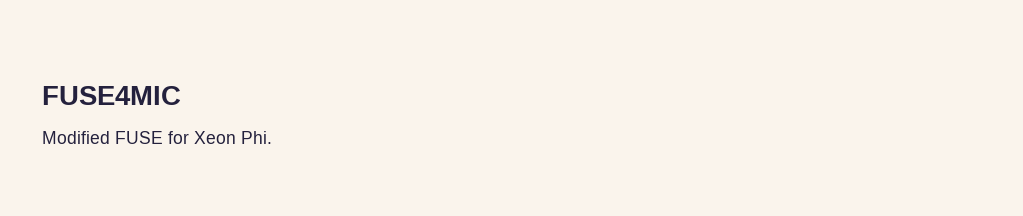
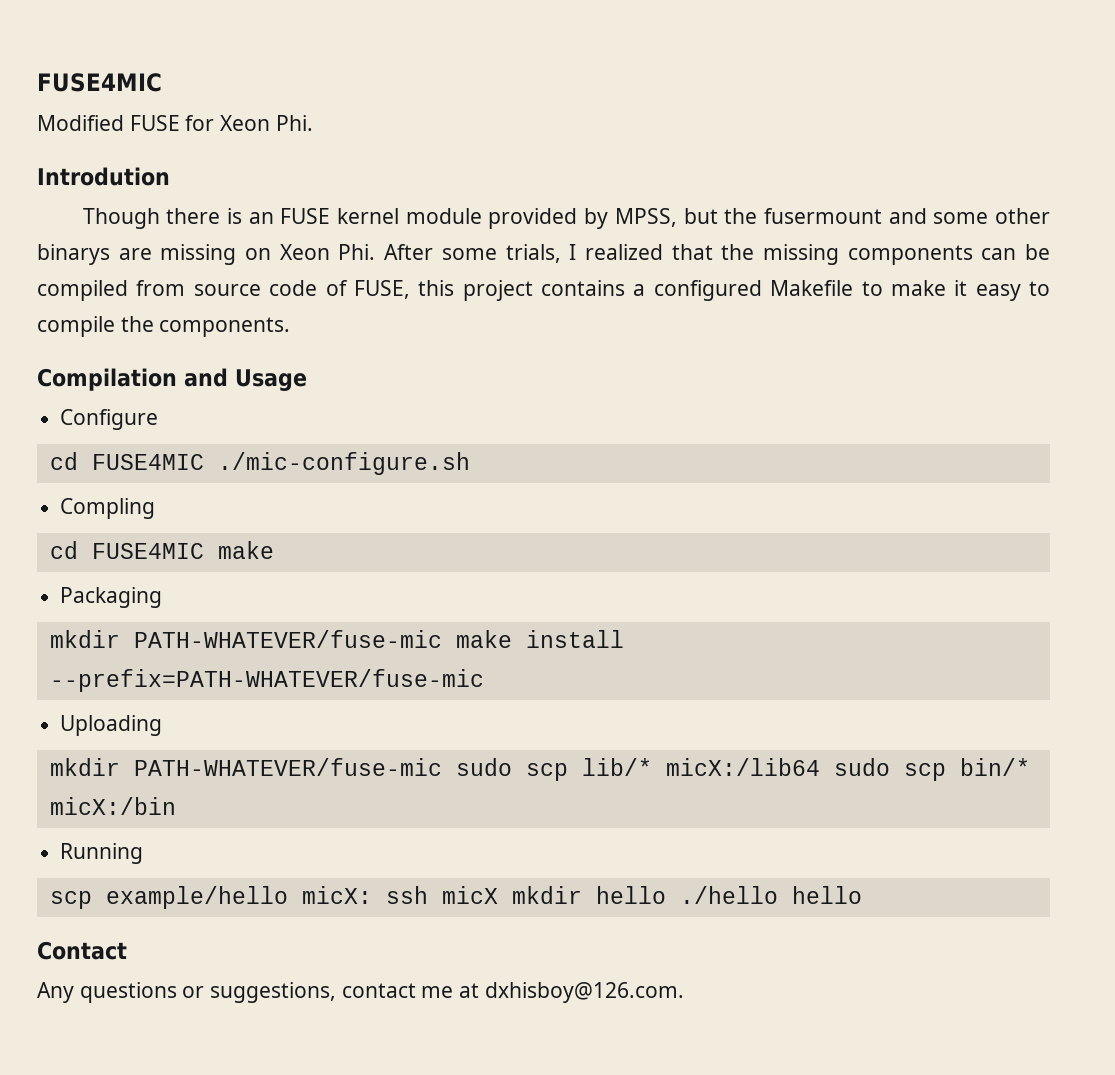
(272, 137) none -> [37,167,170,186] [82,208,1050,229] [37,244,1050,265] [37,280,1050,301] [37,316,291,337] [37,368,307,391] [60,409,159,430] [49,452,470,475] [60,498,156,519] [49,541,274,559] [60,587,163,608] [49,630,624,648] [49,669,484,692] [60,715,163,736] [49,758,1030,781] [49,797,176,815] [60,843,144,864] [49,886,862,909] [37,941,127,960] [37,982,684,1003] // Introdution // Though there is an FUSE kernel module provided by MPSS, but the fusermount and some other binarys are missing on Xeon Phi. After some trials, I realized that the missing components can be compiled from source code of FUSE, this project contains a configured Makefile to make it easy to compile the components. // Compilation and Usage // Configure // cd FUSE4MIC ./mic-configure.sh // Compling // cd FUSE4MIC make // Packaging // mkdir PATH-WHATEVER/fuse-mic make install --prefix=PATH-WHATEVER/fuse-mic // Uploading // mkdir PATH-WHATEVER/fuse-mic sudo scp lib/* micX:/lib64 sudo scp bin/* micX:/bin // Running // scp example/hello micX: ssh micX mkdir hello ./hello hello // Contact // Any questions or suggestions, contact me at dxhisboy@126.com.

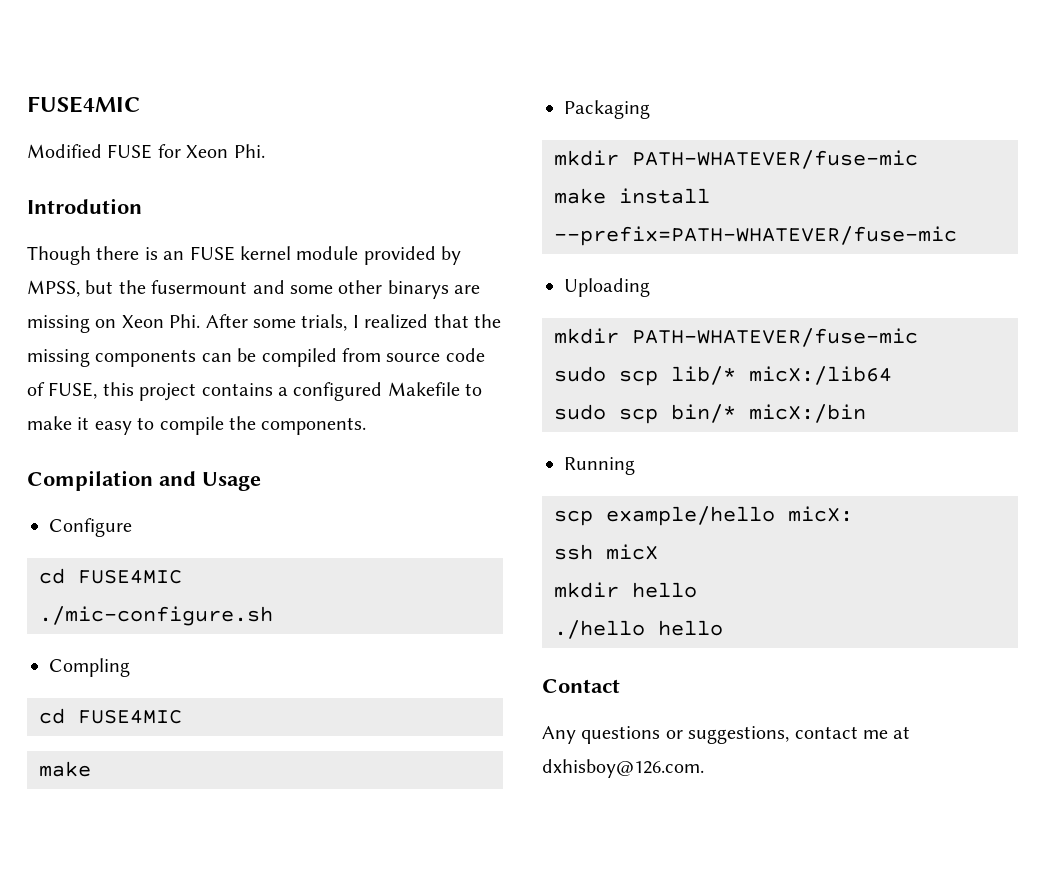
(204, 462) none -> (182, 577) //
(204, 551) none -> (182, 717) //
(442, 639) none -> (918, 159) //
(442, 767) none -> (918, 337) //
(820, 767) none -> (892, 375) //
(372, 895) none -> (853, 514) //
(498, 895) none -> (658, 552) //
(666, 895) none -> (697, 590) //

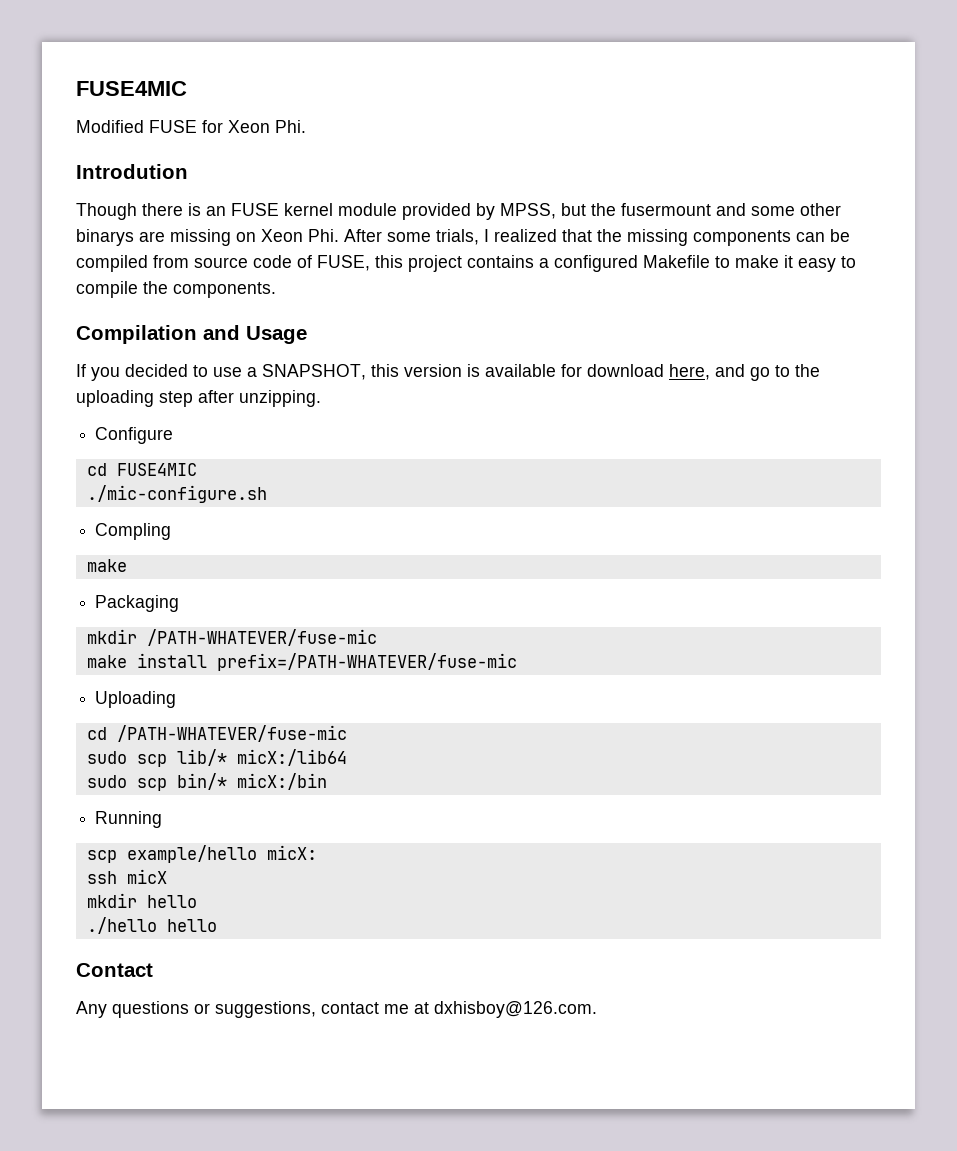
(261, 481) none -> [76,364,820,381] [76,390,321,407] // If you decided to use a SNAPSHOT, this version is available for download here, and go to the uploading step after unzipping.
[39,708,182,724] // cd FUSE4MIC -> (172, 531) none
[632,150,918,169] PATH-WHATEVER/fuse-mic -> [146,629,377,646] /PATH-WHATEVER/fuse-mic
[554,226,957,246] --prefix=PATH-WHATEVER/fuse-mic -> [216,653,517,671] prefix=/PATH-WHATEVER/fuse-mic
[554,328,918,347] mkdir PATH-WHATEVER/fuse-mic -> [86,725,347,742] cd /PATH-WHATEVER/fuse-mic

